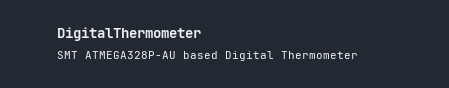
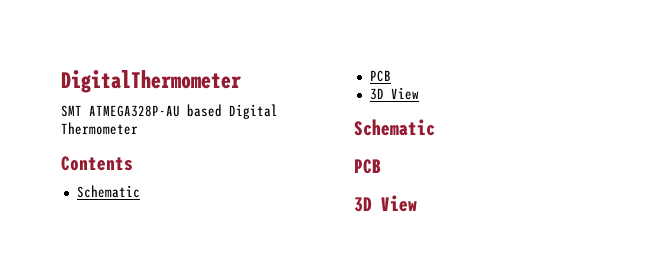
(358, 55) none -> [61,156,133,171] [76,185,140,198] [369,70,391,82] [369,87,419,100] [354,119,435,136] [354,159,381,174] [354,195,417,212] // Contents // Schematic // PCB // 3D View // Schematic // PCB // 3D View

